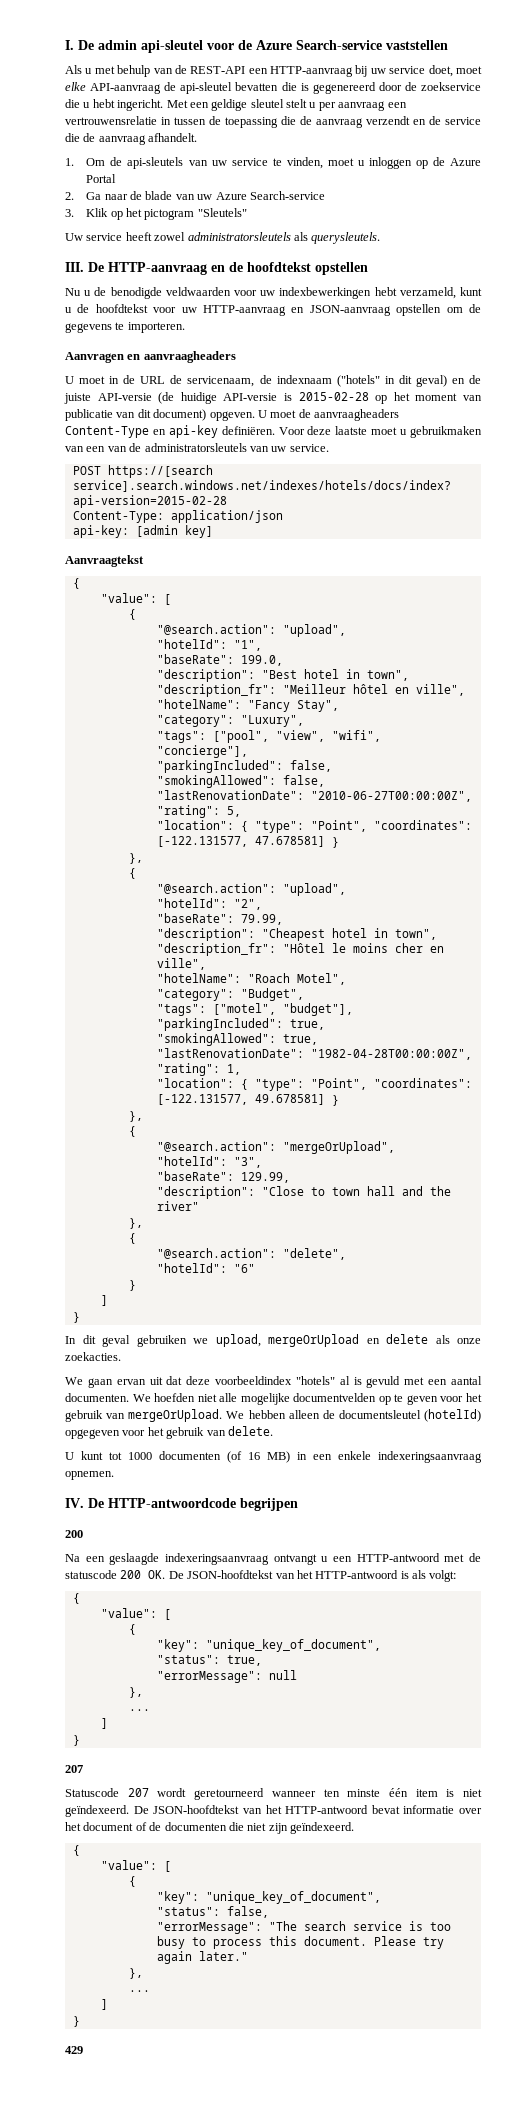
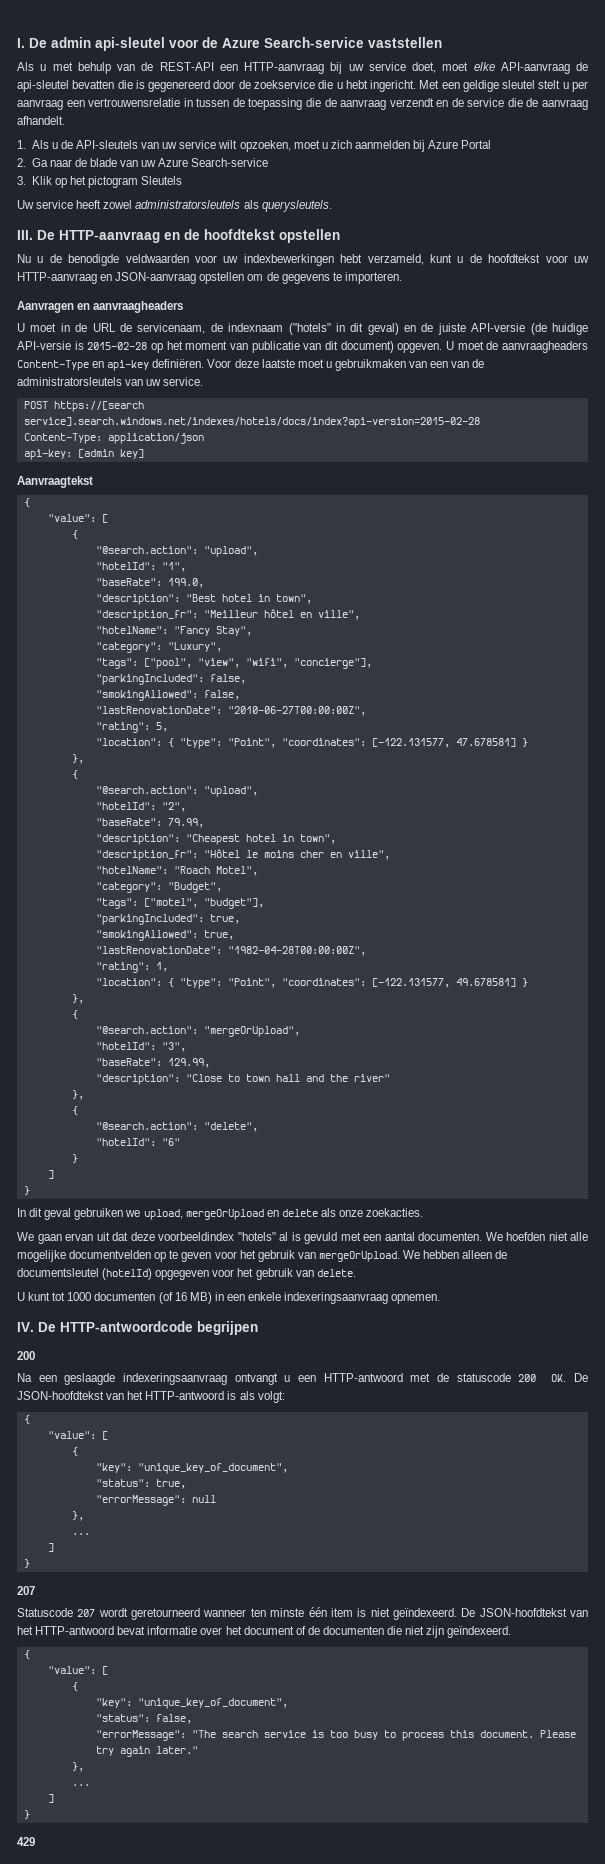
[86,157,445,169] Om de api-sleutels van uw service te vinden, moet u inloggen op de -> [31,140,426,152] Als u de API-sleutels van uw service wilt opzoeken, moet u zich aanmelden bij
[197,208,247,217] "Sleutels" -> [141,176,183,185] Sleutels

